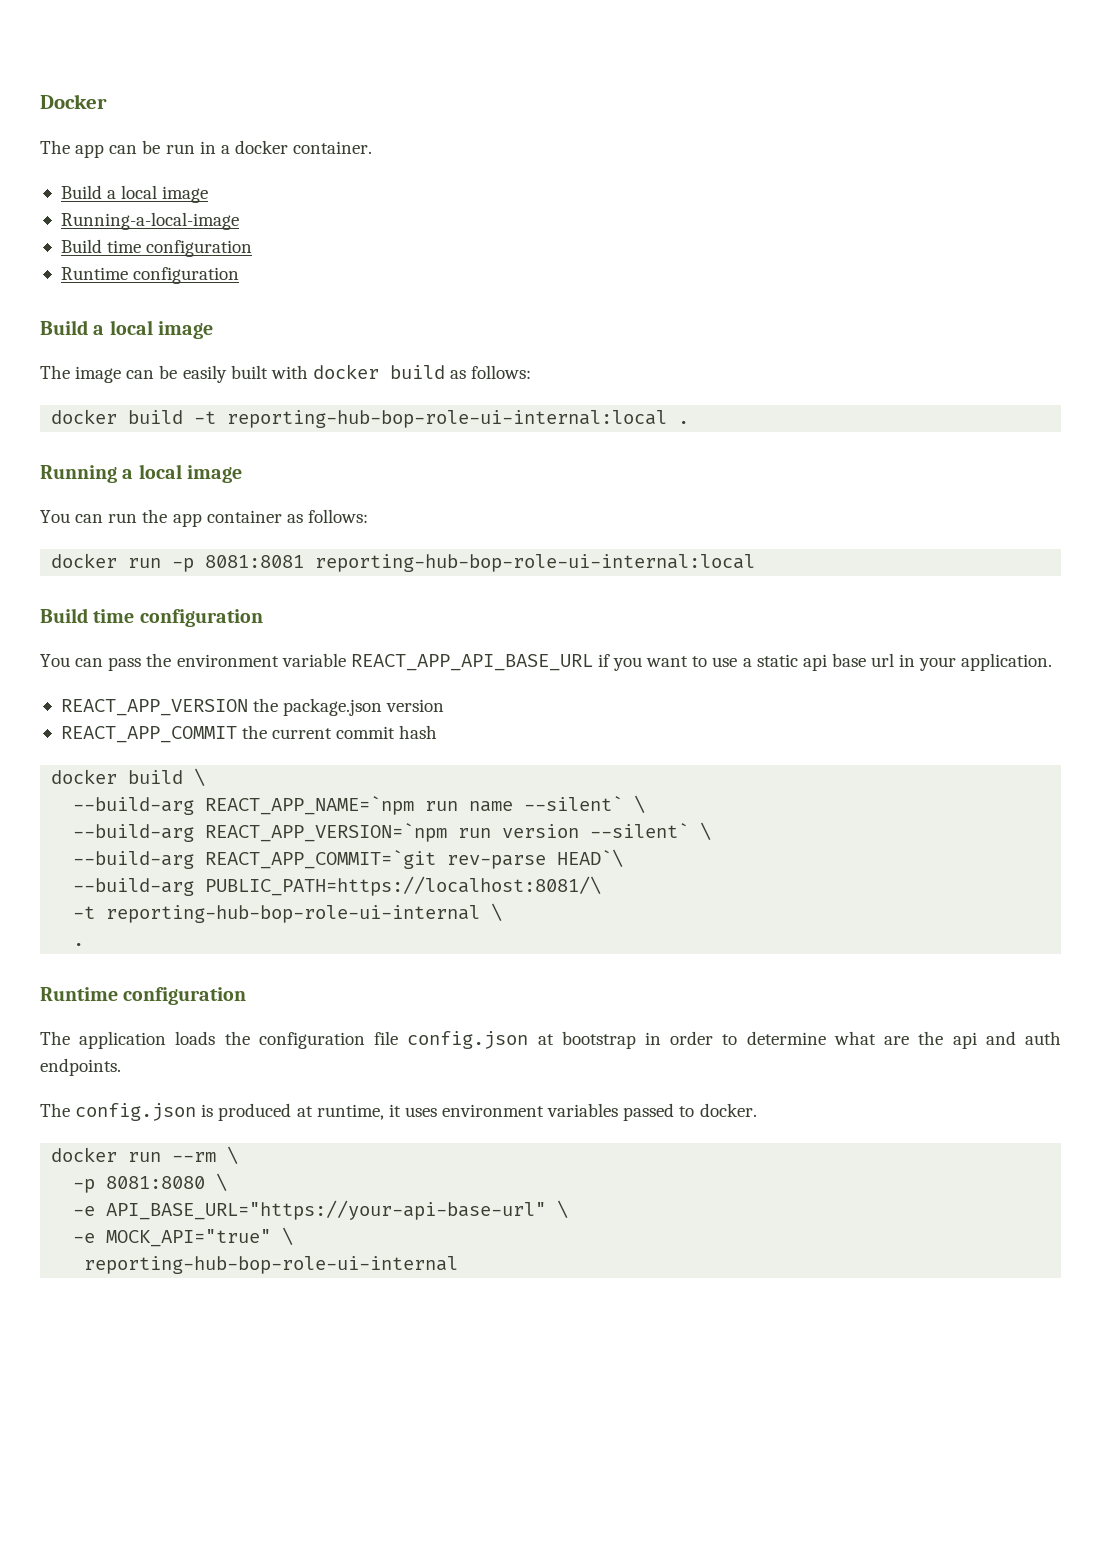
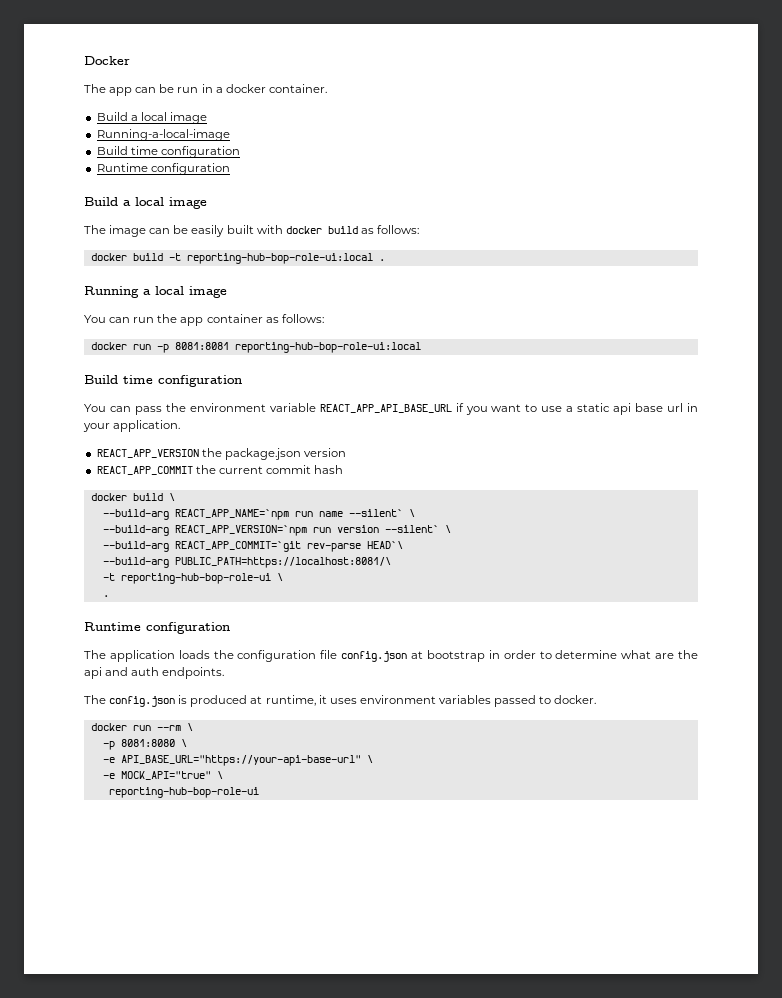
[227,410,668,428] reporting-hub-bop-role-ui-internal:local -> [186,253,373,264] reporting-hub-bop-role-ui:local
[315,554,756,572] reporting-hub-bop-role-ui-internal:local -> [234,342,421,353] reporting-hub-bop-role-ui:local
[106,905,481,923] reporting-hub-bop-role-ui-internal -> [120,573,271,584] reporting-hub-bop-role-ui
[84,1256,459,1274] reporting-hub-bop-role-ui-internal -> [108,787,259,798] reporting-hub-bop-role-ui

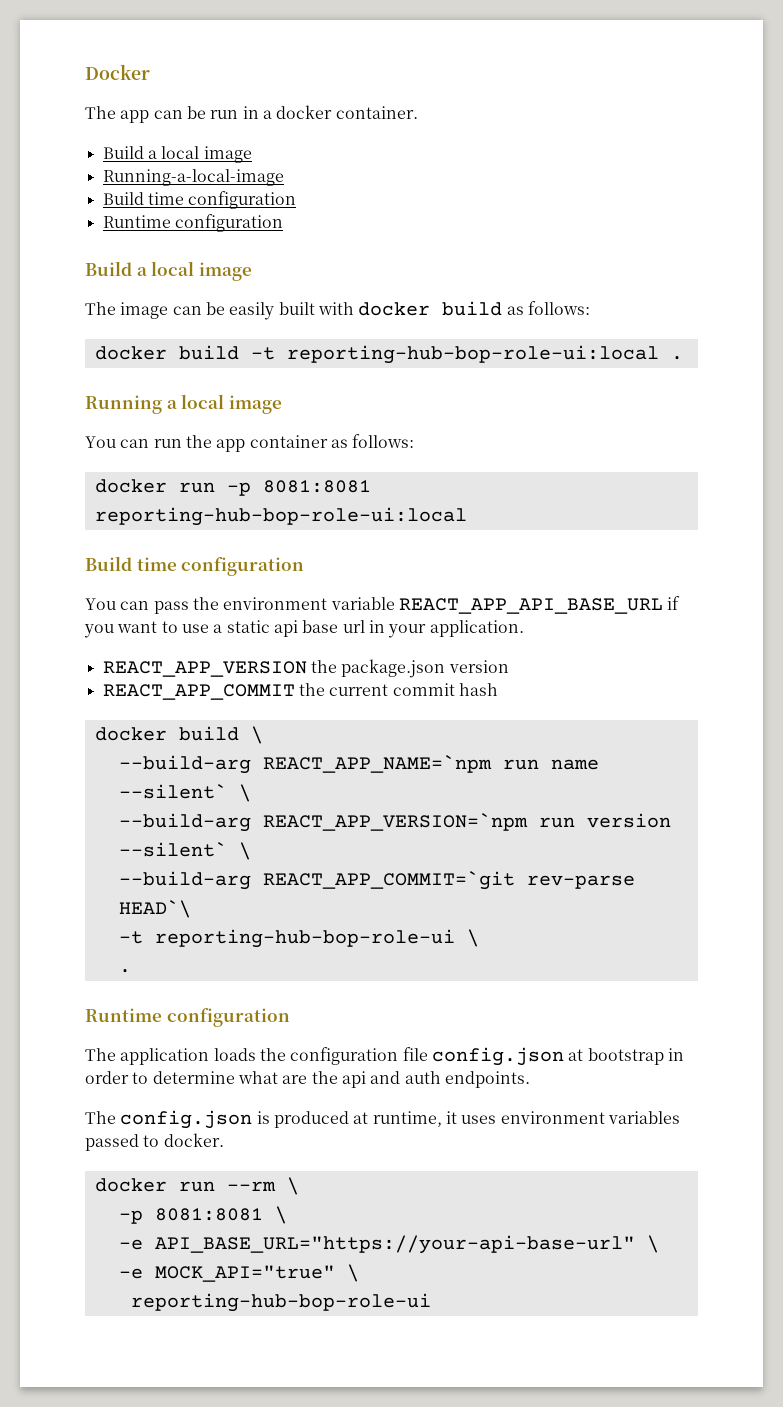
[102,557,391,568] // --build-arg PUBLIC_PATH=https://localhost:8081/\ -> (191, 909) none
[120,739,175,747] 8081:8080 -> [154,1208,263,1221] 8081:8081

